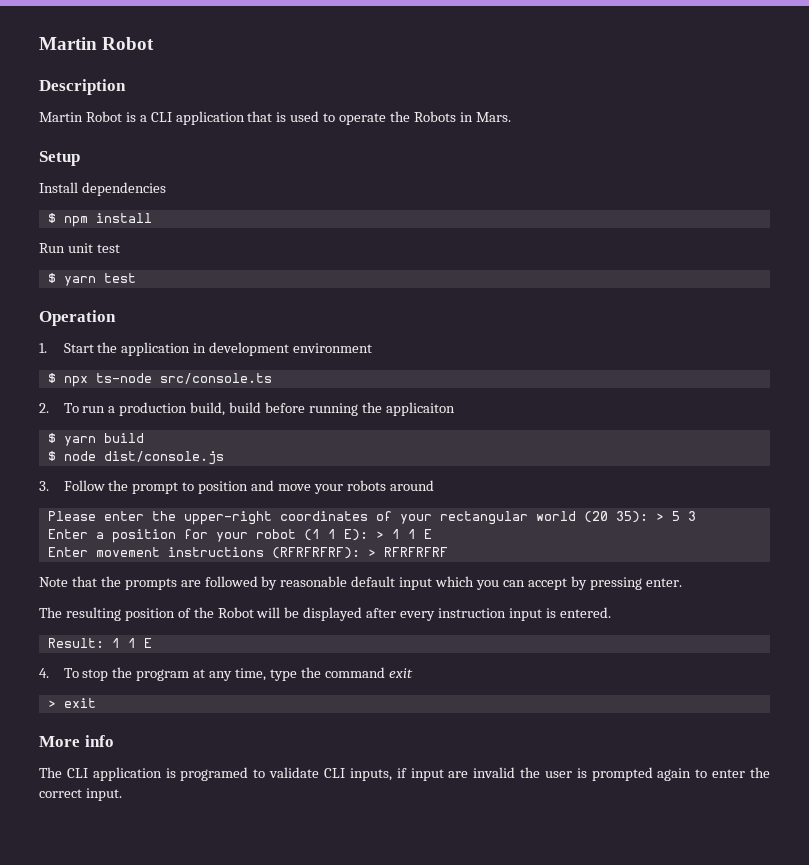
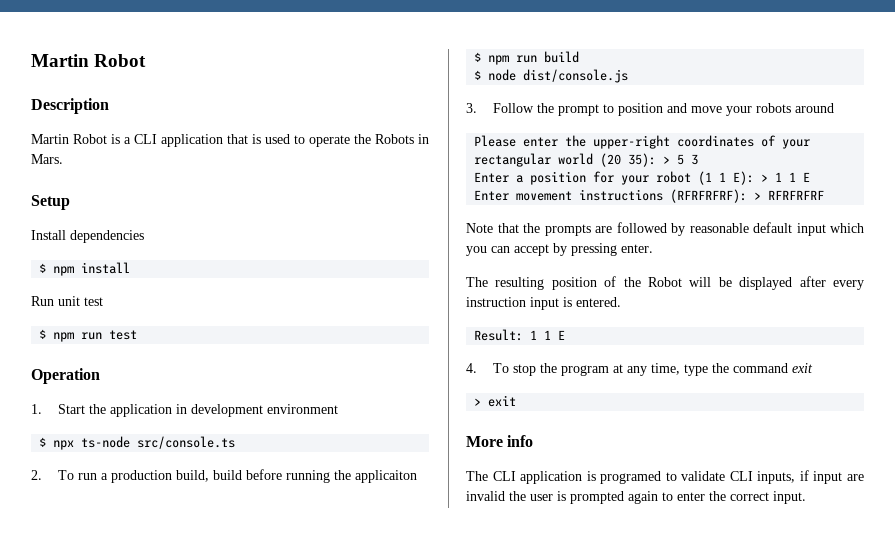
[63,276,96,286] yarn -> [53,332,103,342] npm run
[63,436,96,446] yarn -> [488,55,538,65] npm run

